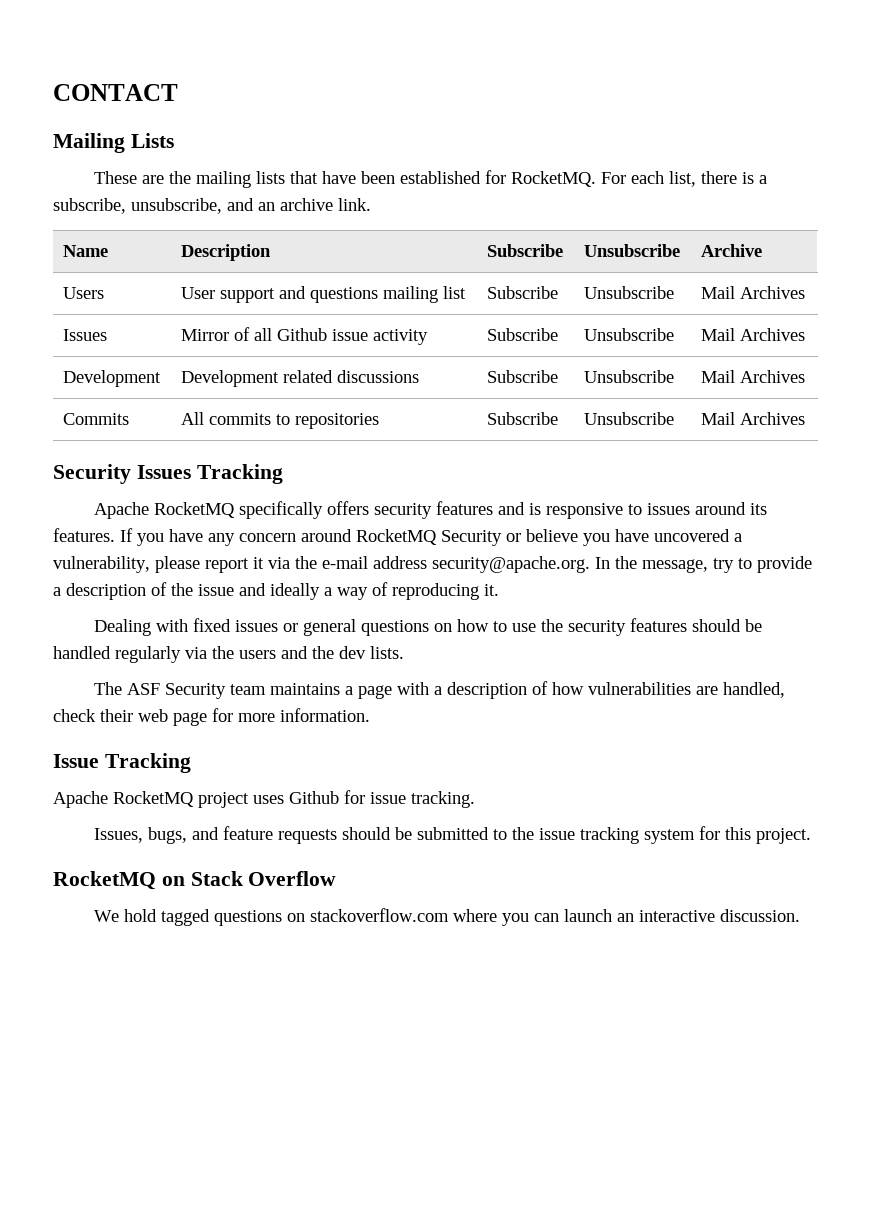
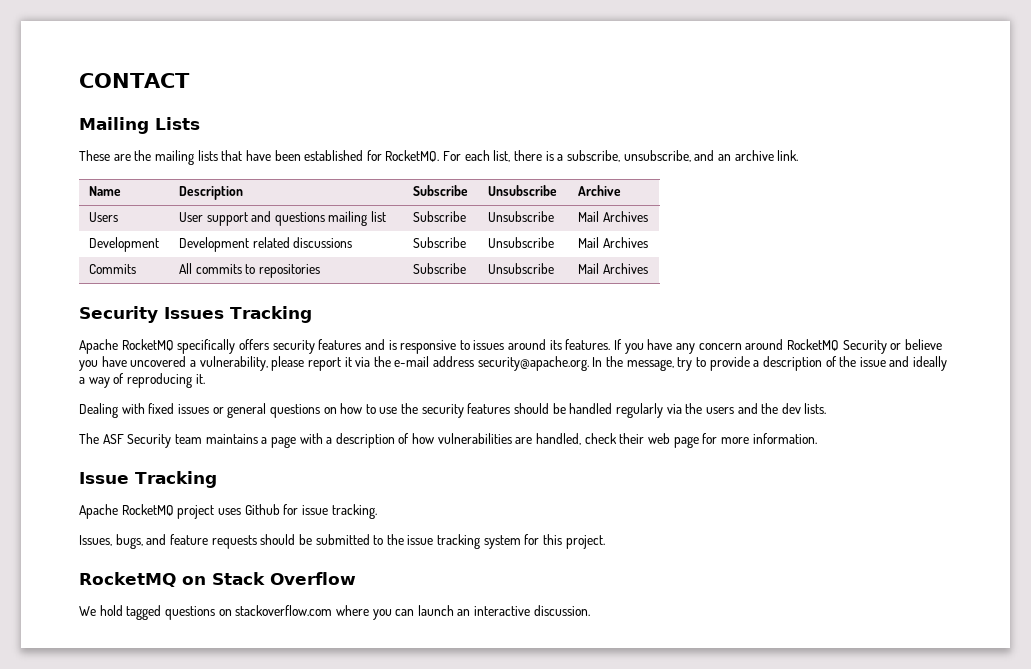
[63,329,108,341] [181,327,429,345] [487,328,559,341] [584,328,675,341] [701,328,806,341] // Issues | Mirror of all Github issue activity | Subscribe | Unsubscribe | Mail Archives -> (648, 216) none

